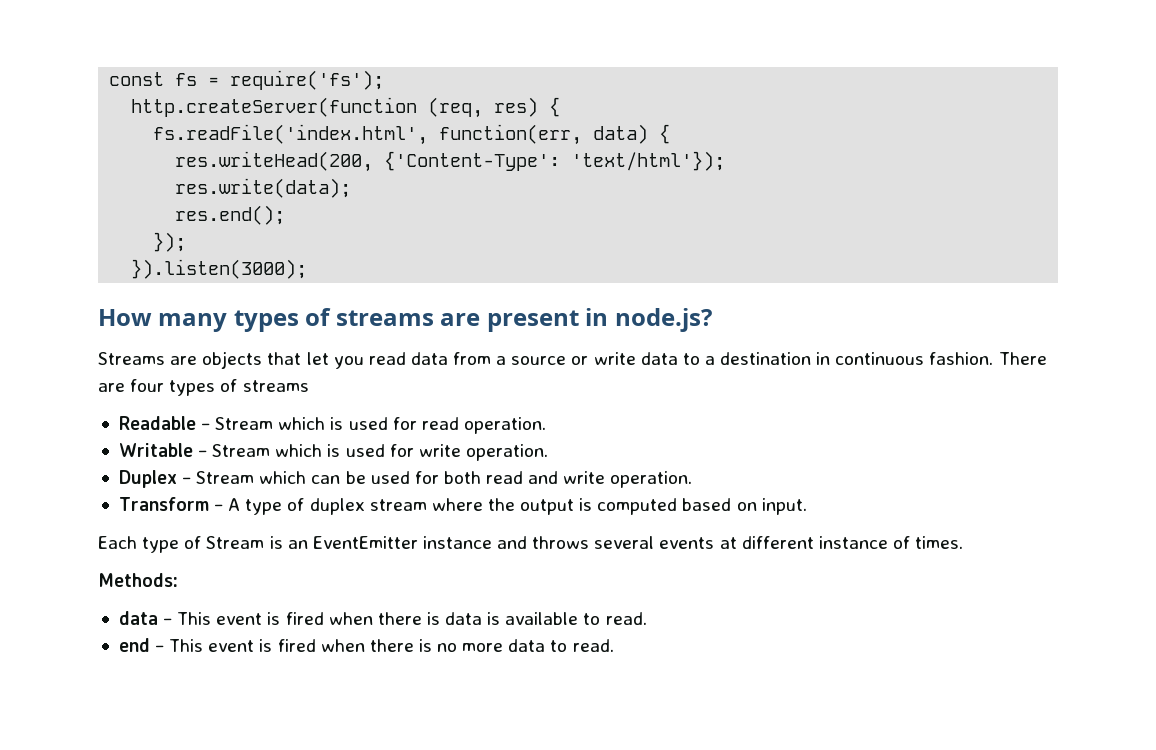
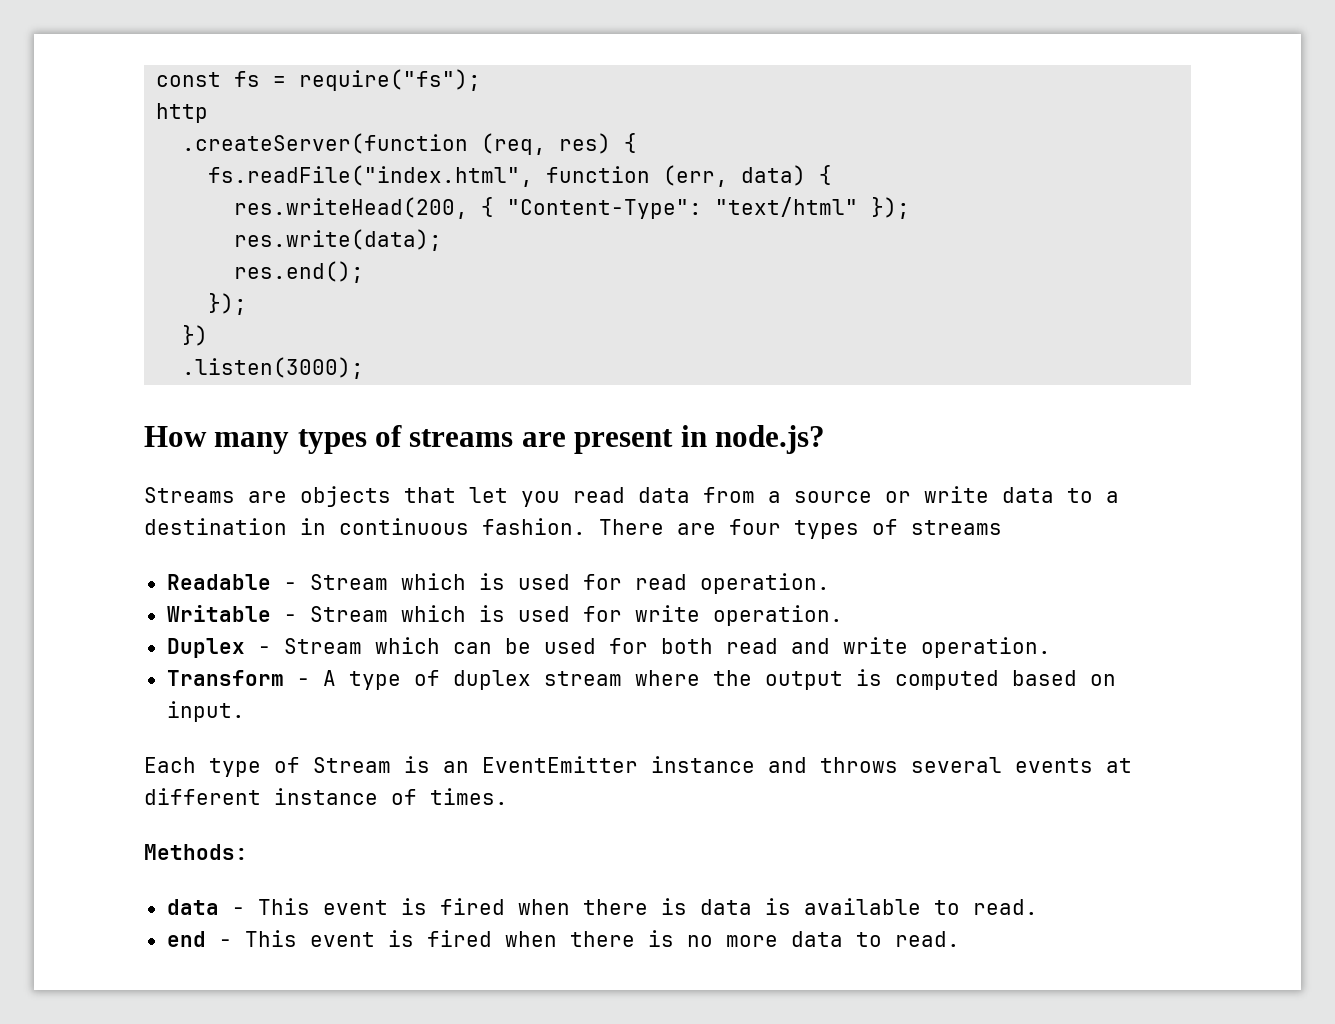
[230,70,385,90] [131,97,418,117] require('fs'); // http.createServer(function -> [299,69,482,91] [156,103,209,123] [182,133,469,154] require("fs"); // http // .createServer(function
[153,124,583,145] fs.readFile('index.html', function(err, -> [208,165,729,187] fs.readFile("index.html", function (err,
[384,151,726,171] {'Content-Type': 'text/html'}); -> [481,197,911,219] { "Content-Type": "text/html" });
[131,259,308,279] }).listen(3000); -> [182,325,209,346] [182,357,365,379] }) // .listen(3000);

